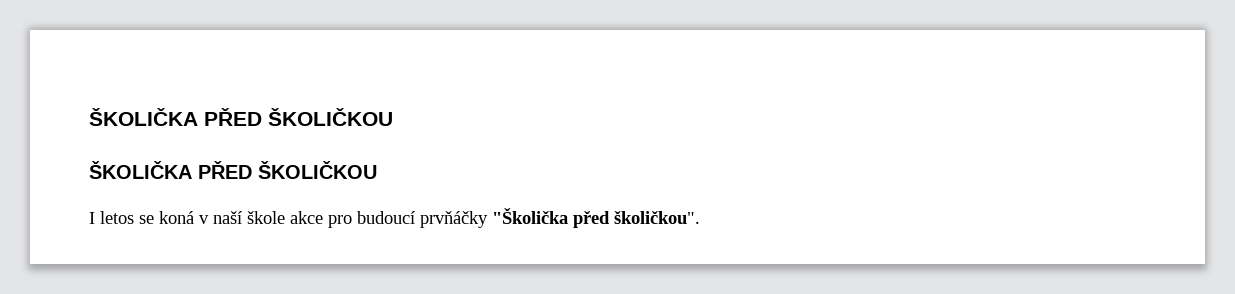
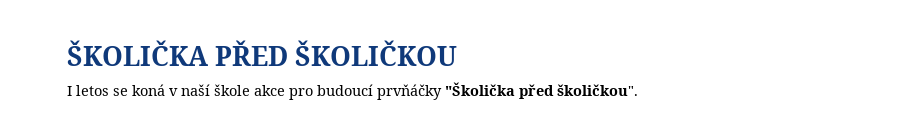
[89,108,393,126] [89,161,377,179] ŠKOLIČKA PŘED ŠKOLIČKOU // ŠKOLIČKA PŘED ŠKOLIČKOU -> [67,40,458,66] ŠKOLIČKA PŘED ŠKOLIČKOU

